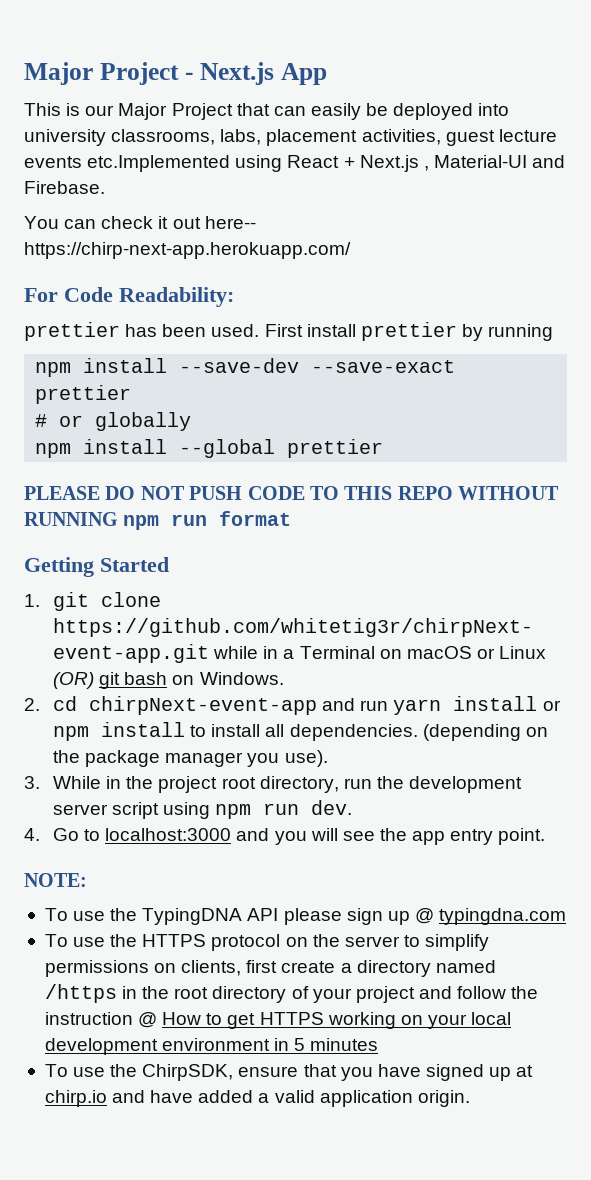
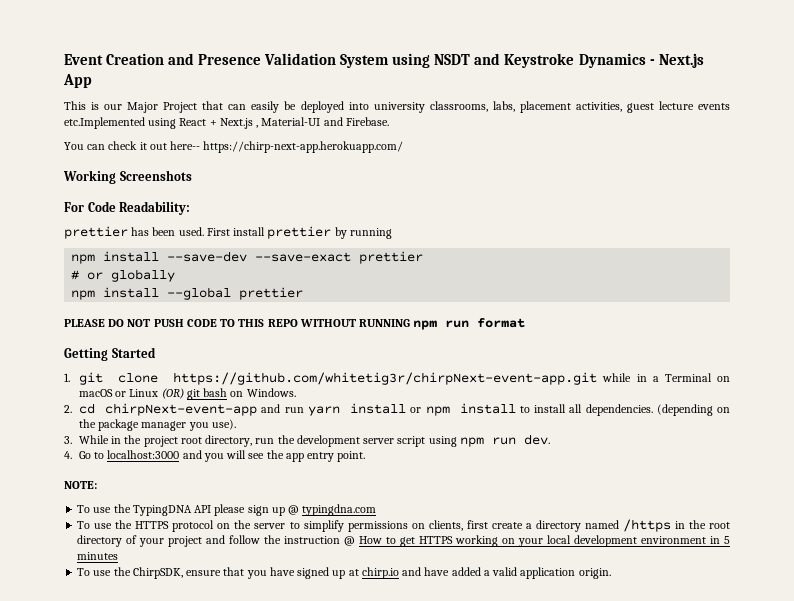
[24,62,179,85] Major Project -> [64,53,646,68] Event Creation and Presence Validation System using NSDT and Keystroke Dynamics
(351, 250) none -> [63,170,192,184] // Working Screenshots

